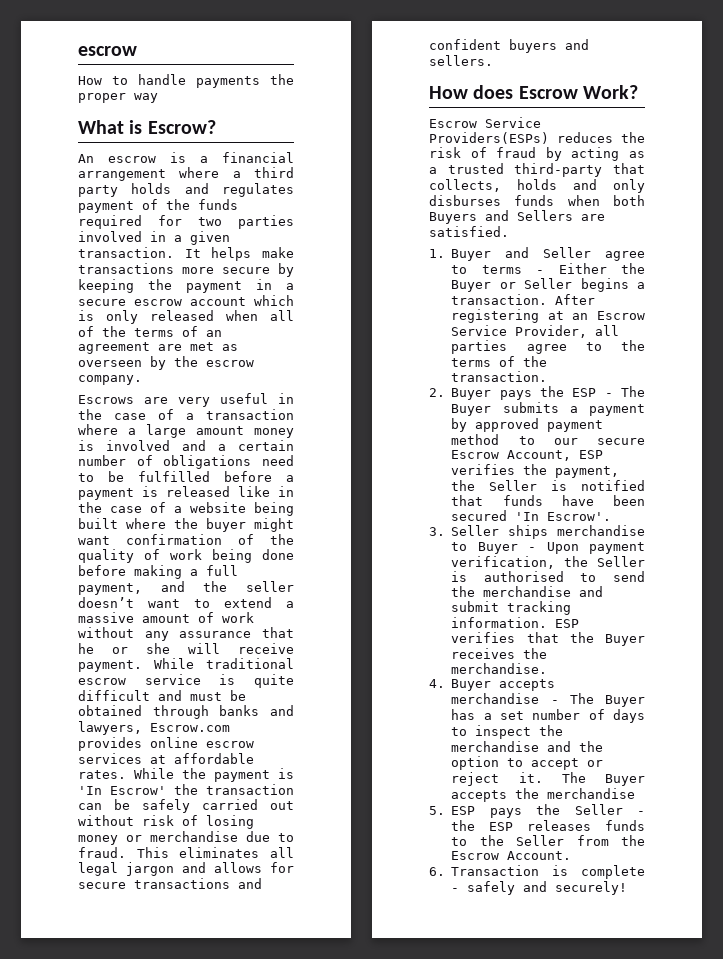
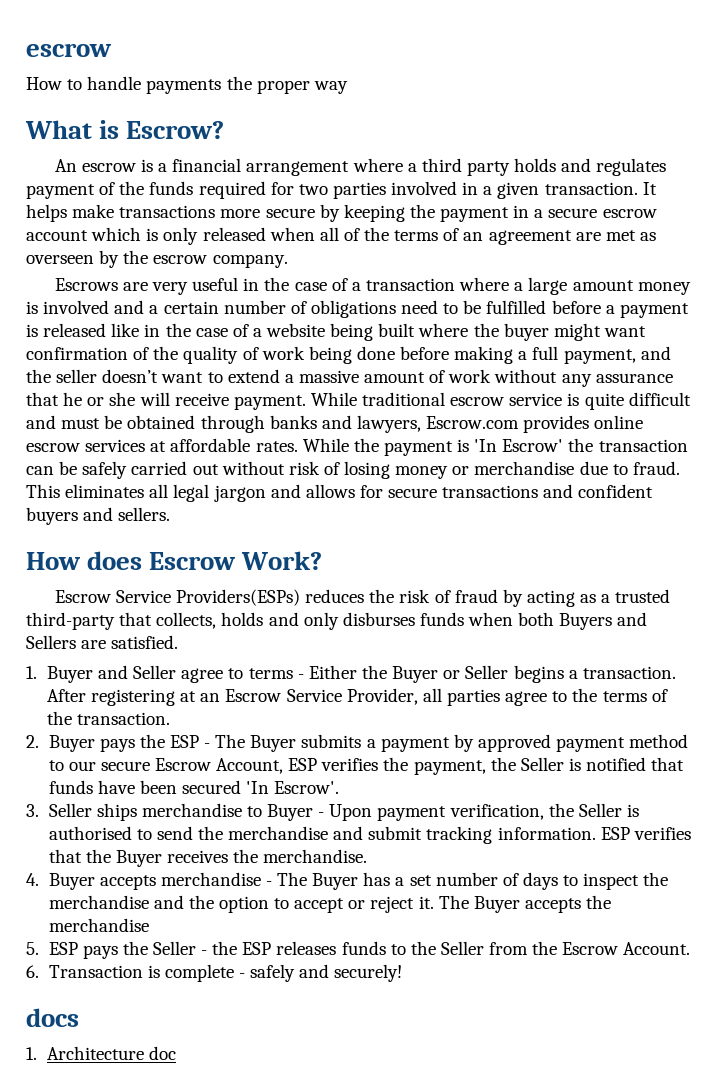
(628, 888) none -> [26,1008,79,1027] [26,1046,177,1060] // docs // 1. Architecture doc

